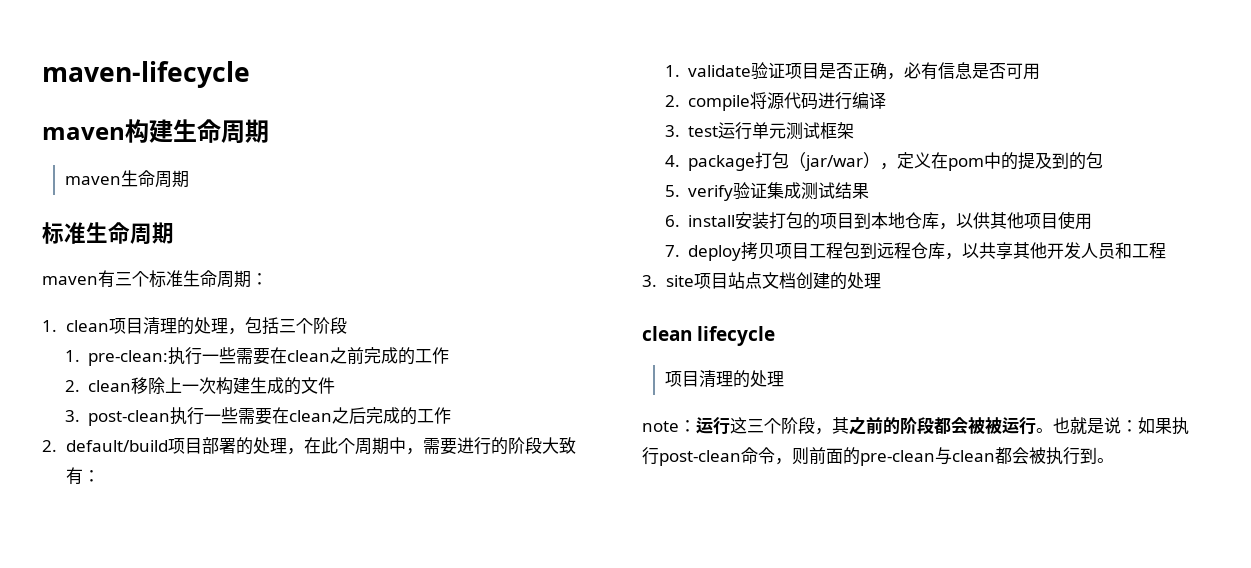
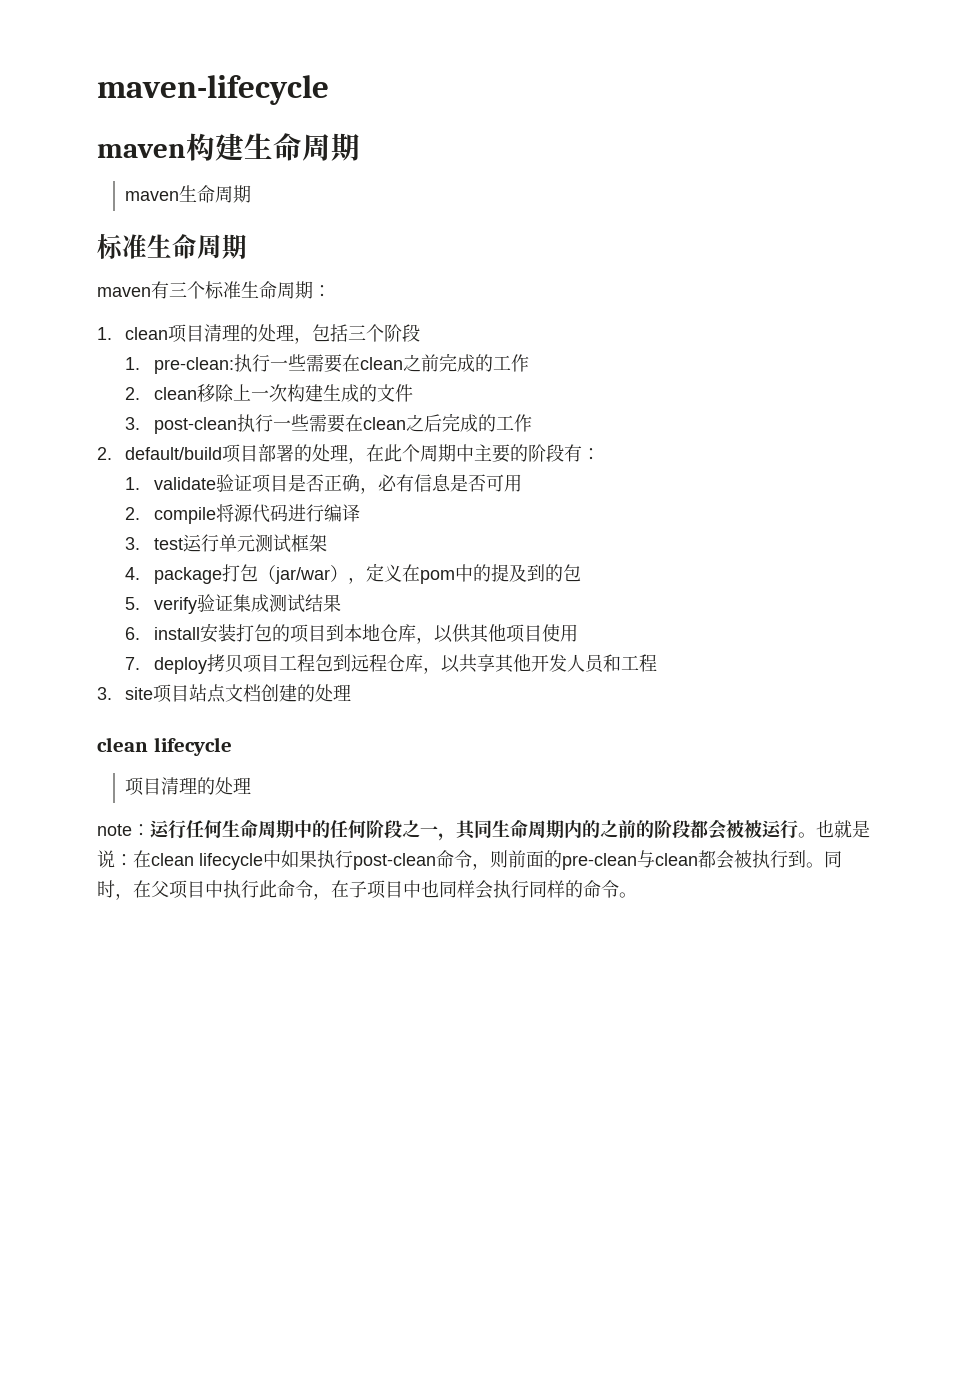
[405,437,576,455] ，需要进行的阶段大致 -> [474,444,565,463] 主要的阶段
[730,417,849,435] 这三个阶段，其 -> [186,819,600,841] 任何生命周期中的任何阶段之一，其同生命周期内的
(1138, 426) none -> [133,850,281,870] 在clean lifecycle中
(1114, 460) none -> [824,851,842,868] [97,880,637,900] 同时，在父项目中执行此命令，在子项目中也同样会执行同样的命令。

